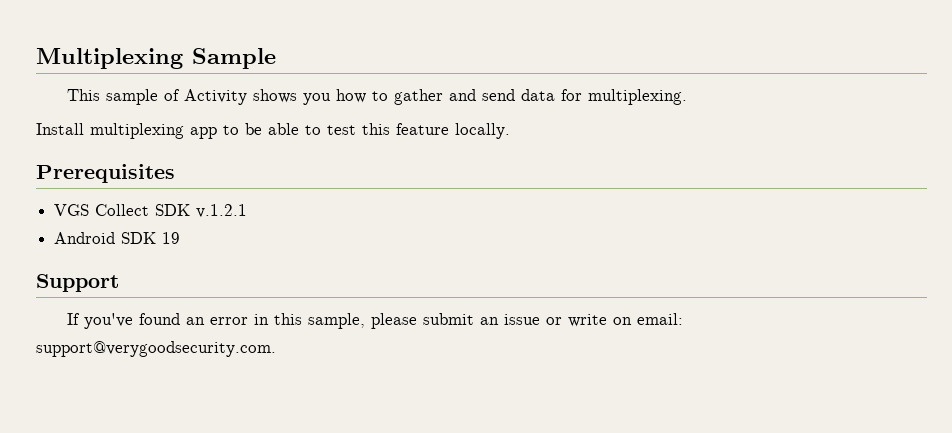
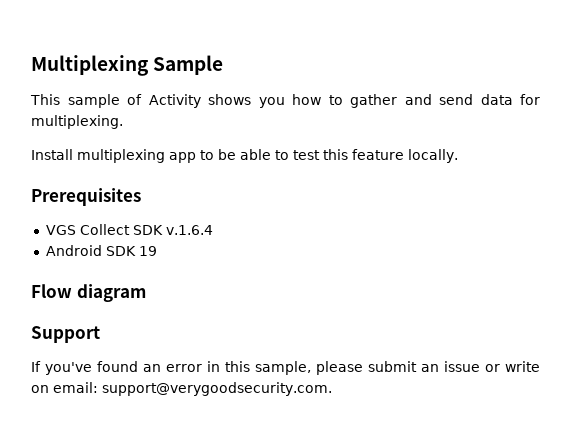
[196,204,248,218] v.1.2.1 -> [165,225,213,235] v.1.6.4
(181, 238) none -> [31,284,146,302] // Flow diagram

